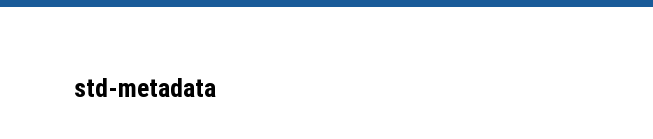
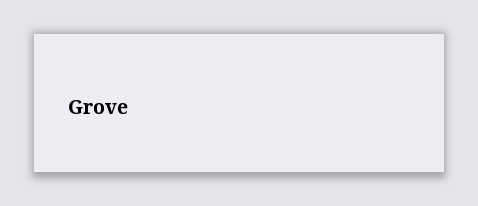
[74,78,216,97] std-metadata -> [68,100,128,114] Grove

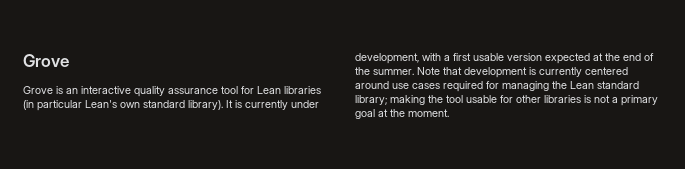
[68,100,128,114] Grove -> [23,54,69,67] [23,86,321,97] [23,100,319,111] [355,53,654,64] [355,67,628,78] [355,81,639,92] [355,95,658,106] [355,109,449,119] Grove // Grove is an interactive quality assurance tool for Lean libraries (in particular Lean's own standard library). It is currently under development, with a first usable version expected at the end of the summer. Note that development is currently centered around use cases required for managing the Lean standard library; making the tool usable for other libraries is not a primary goal at the moment.

